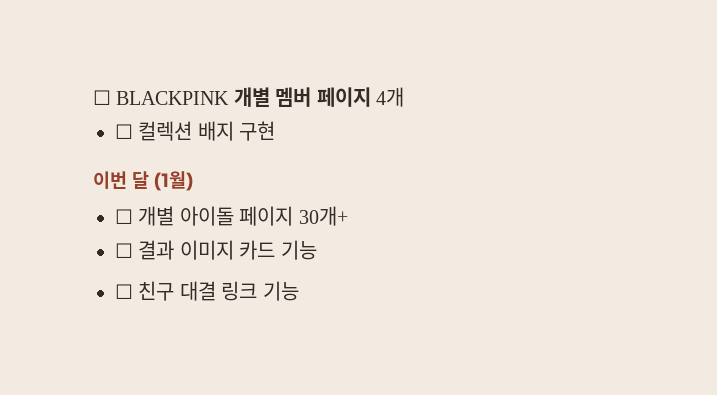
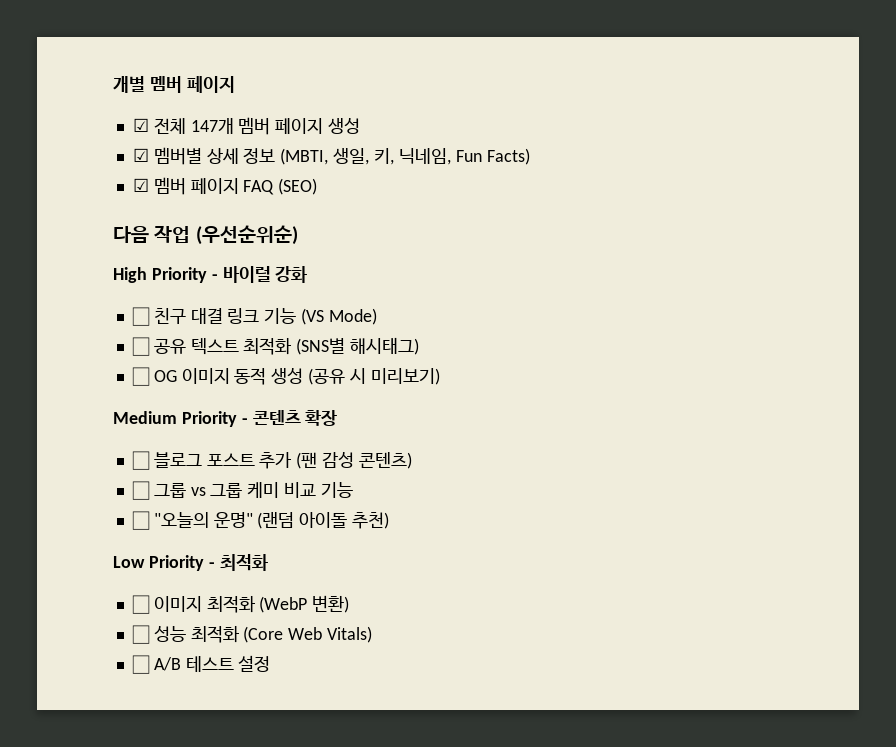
[93,90,230,105] ☐ BLACKPINK -> (113, 84) none
[376,87,404,107] [115,121,276,141] [93,171,193,191] [115,206,348,226] [115,240,317,260] 4개 // ☐ 컬렉션 배지 구현 // 이번 달 (1월) // ☐ 개별 아이돌 페이지 30개+ // ☐ 결과 이미지 카드 기능 -> [132,117,361,135] [132,147,530,165] [132,177,318,195] [113,225,298,245] [113,266,308,283] // ☑ 전체 147개 멤버 페이지 생성 // ☑ 멤버별 상세 정보 (MBTI, 생일, 키, 닉네임, Fun Facts) // ☑ 멤버 페이지 FAQ (SEO) // 다음 작업 (우선순위순) // High Priority - 바이럴 강화
(299, 291) none -> [301,308,377,325] [131,337,420,356] [131,367,440,386] [113,410,338,427] [131,451,412,470] [131,481,353,500] [131,511,390,530] [113,554,268,571] [131,595,350,614] [131,625,373,644] [131,655,271,674] (VS Mode) // ☐ 공유 텍스트 최적화 (SNS별 해시태그) // ☐ OG 이미지 동적 생성 (공유 시 미리보기) // Medium Priority - 콘텐츠 확장 // ☐ 블로그 포스트 추가 (팬 감성 콘텐츠) // ☐ 그룹 vs 그룹 케미 비교 기능 // ☐ "오늘의 운명" (랜덤 아이돌 추천) // Low Priority - 최적화 // ☐ 이미지 최적화 (WebP 변환) // ☐ 성능 최적화 (Core Web Vitals) // ☐ A/B 테스트 설정

